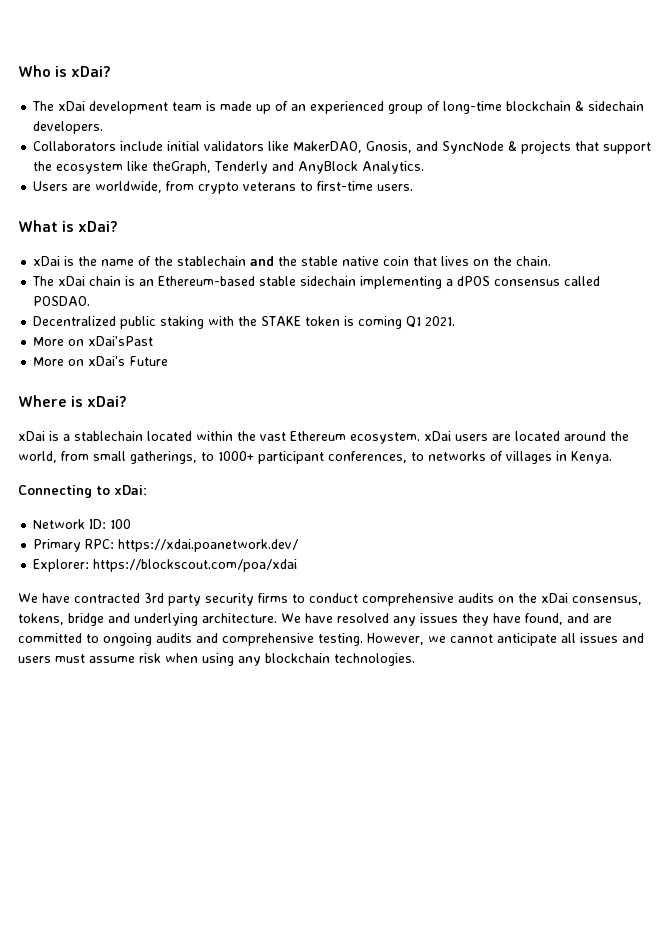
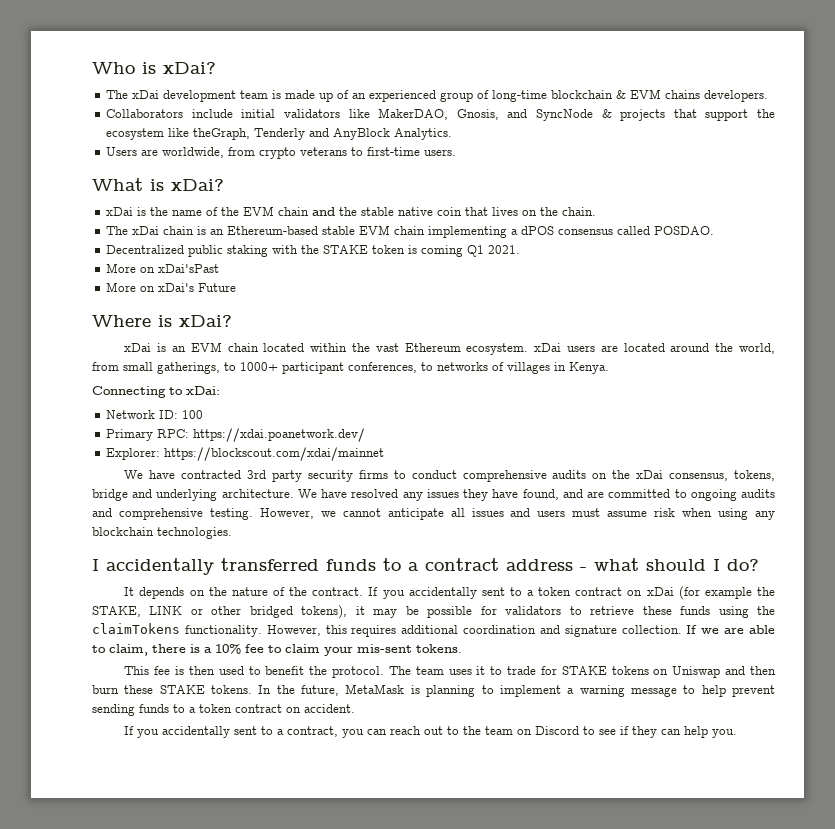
[588,101,645,111] sidechain -> [630,89,701,99] EVM chains
[177,256,247,266] stablechain -> [243,206,310,216] EVM chain
[300,276,357,286] sidechain -> [359,225,426,235] EVM chain
[63,431,143,441] a stablechain -> [171,342,259,352] an EVM chain
[93,559,298,572] https://blockscout.com/poa/xdai -> [164,447,385,461] https://blockscout.com/xdai/mainnet
(415, 659) none -> [92,558,759,575] [124,586,775,600] [92,605,776,619] [92,623,775,637] [92,644,462,656] [124,666,776,678] [92,684,776,697] [92,704,355,716] [124,726,738,738] // I accidentally transferred funds to a contract address - what should I do? // It depends on the nature of the contract. If you accidentally sent to a token contract on xDai (for example the STAKE, LINK or other bridged tokens), it may be possible for validators to retrieve these funds using the claimTokens functionality. However, this requires additional coordination and signature collection. If we are able to claim, there is a 10% fee to claim your mis-sent tokens. // This fee is then used to benefit the protocol. The team uses it to trade for STAKE tokens on Uniswap and then burn these STAKE tokens. In the future, MetaMask is planning to implement a warning message to help prevent sending funds to a token contract on accident. // If you accidentally sent to a contract, you can reach out to the team on Discord to see if they can help you.

